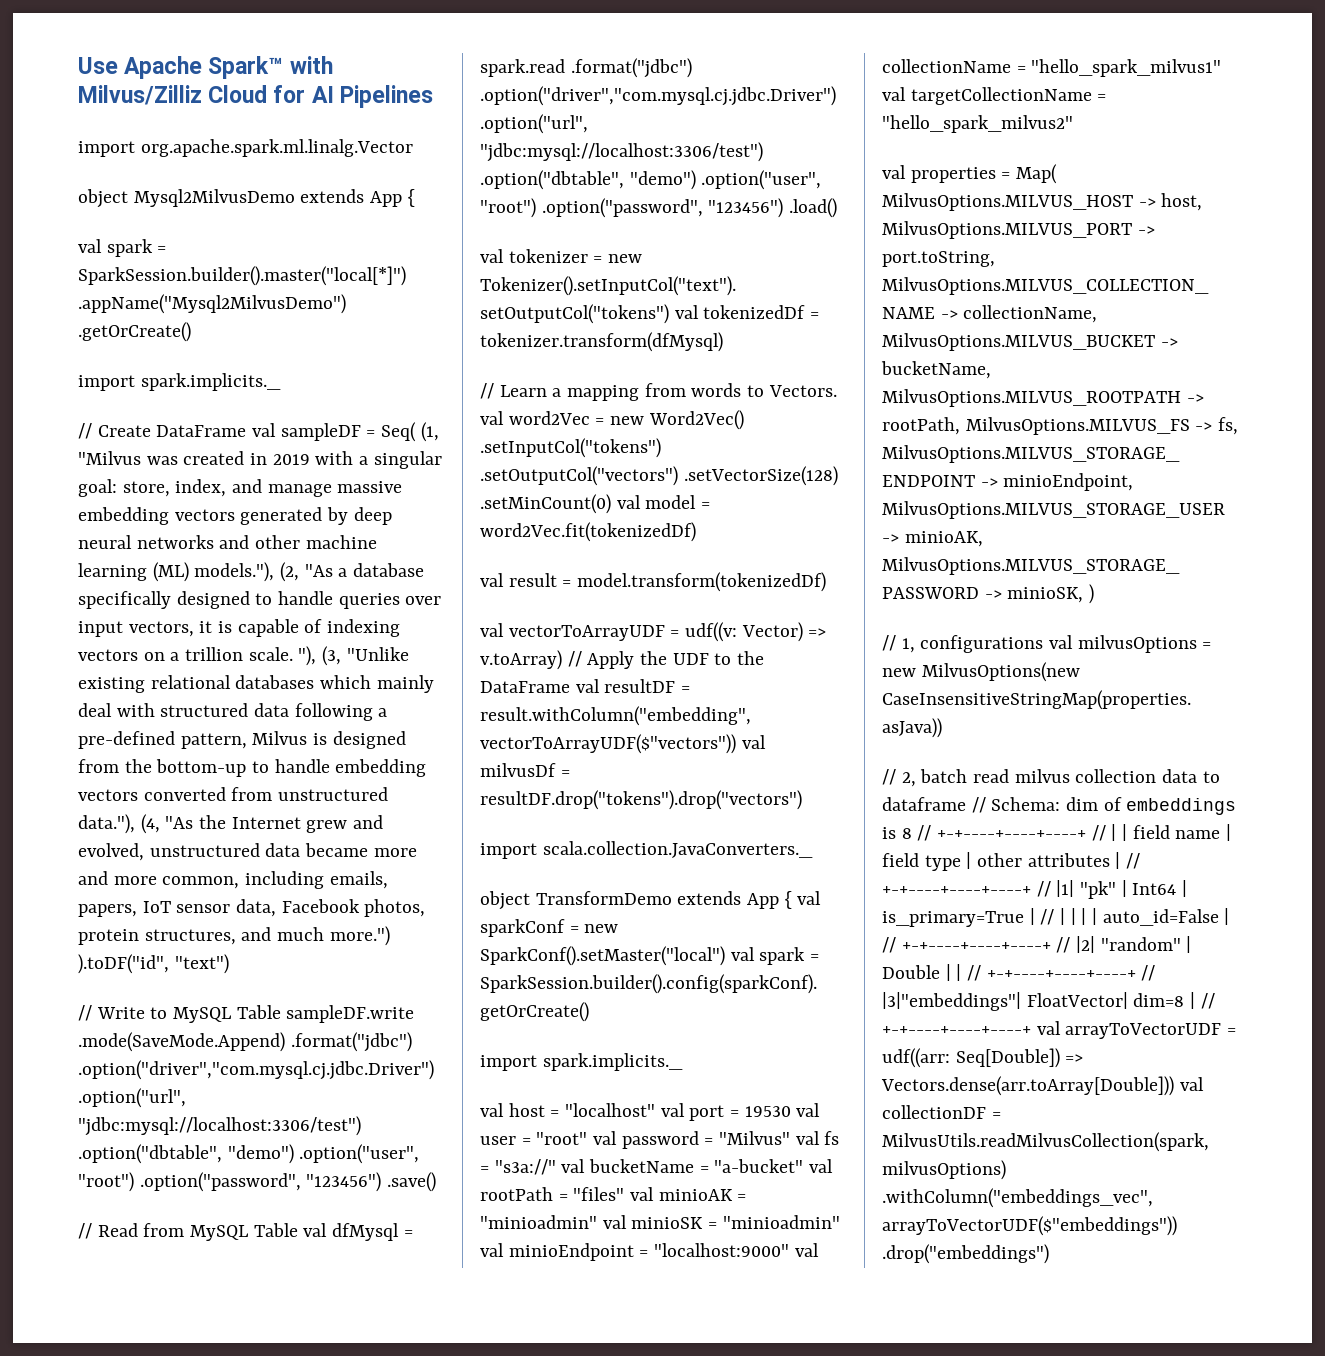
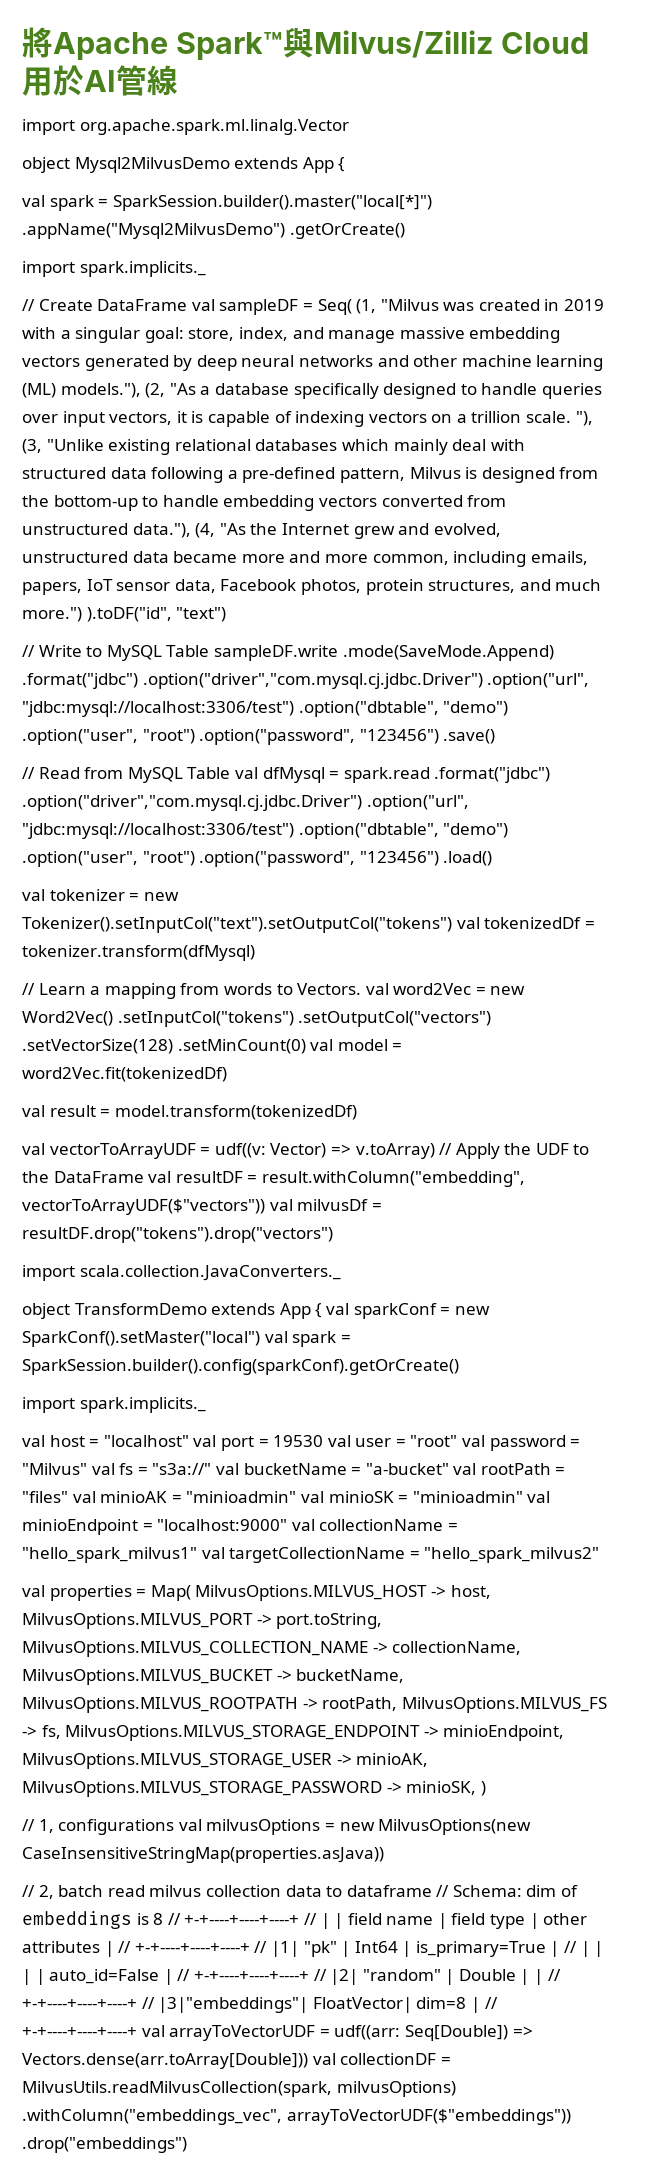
[78,57,118,74] Use -> [22,27,53,58] 將
[289,56,333,74] with -> [283,27,315,58] 與
[273,85,433,108] for AI Pipelines -> [22,65,178,96] 用於AI管線

